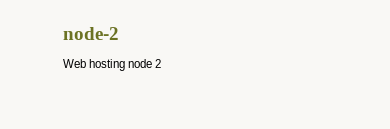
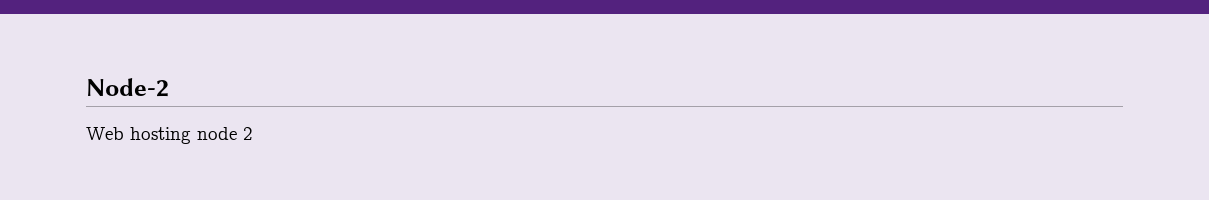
[63,27,119,40] node-2 -> [86,78,169,97] Node-2

